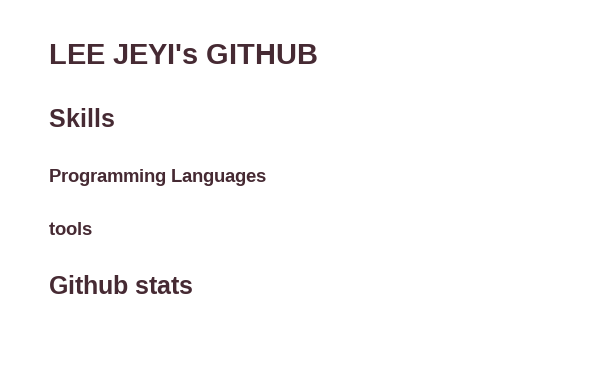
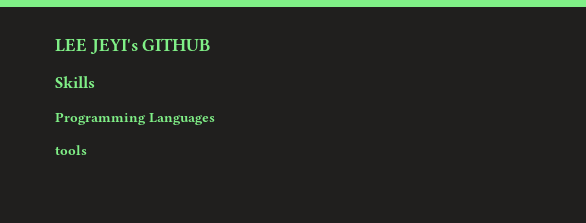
[49,275,193,294] // Github stats -> (87, 150) none

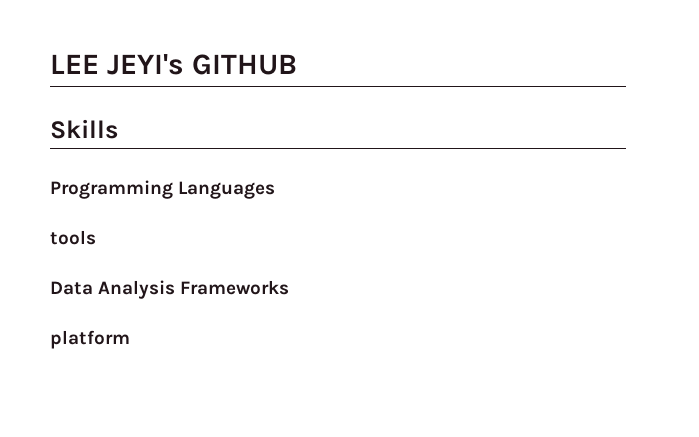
(87, 150) none -> [50,280,290,299] [50,330,130,349] // Data Analysis Frameworks // platform

